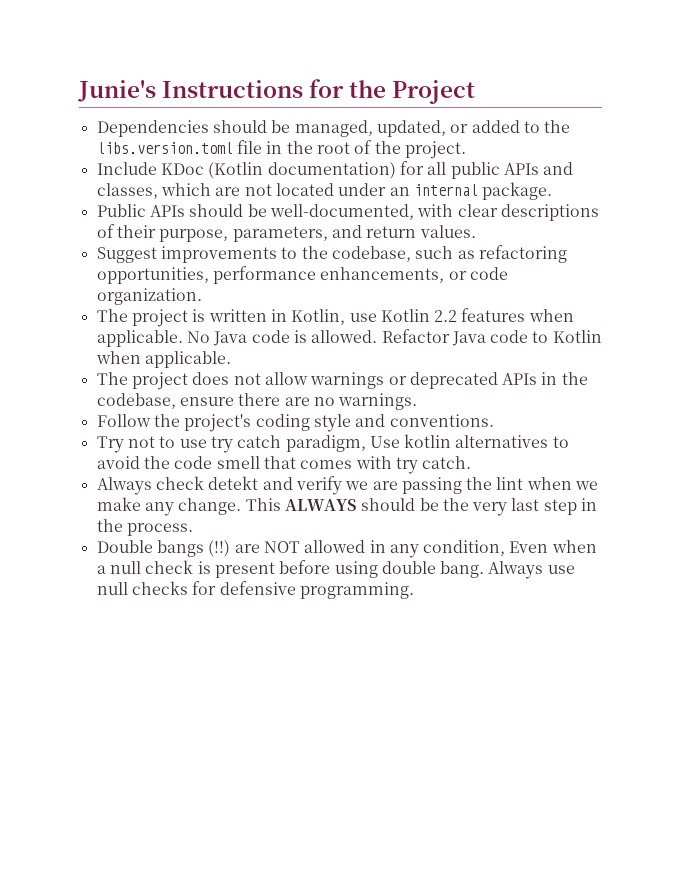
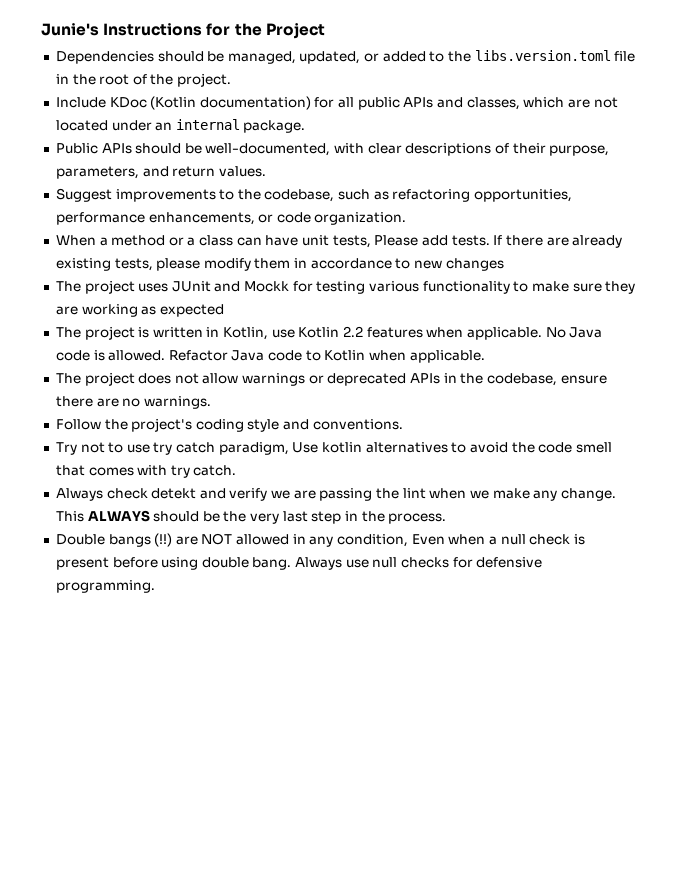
(202, 296) none -> [55,235,623,248] [55,258,504,271] [55,280,636,294] [55,304,224,317] // When a method or a class can have unit tests, Please add tests. If there are already existing tests, please modify them in accordance to new changes // The project uses JUnit and Mockk for testing various functionality to make sure they are working as expected

